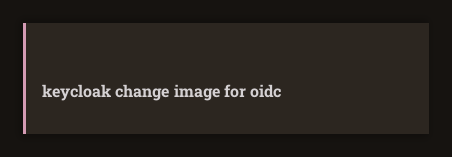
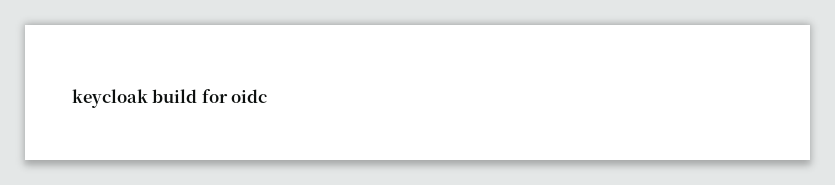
[115,84,220,101] change image -> [152,89,198,103] build

